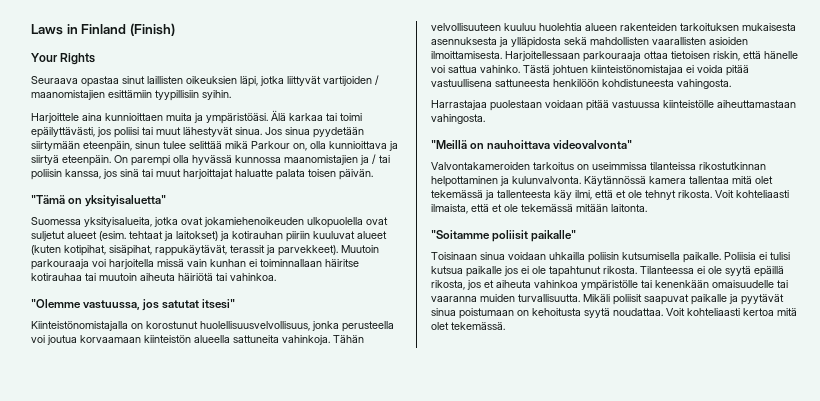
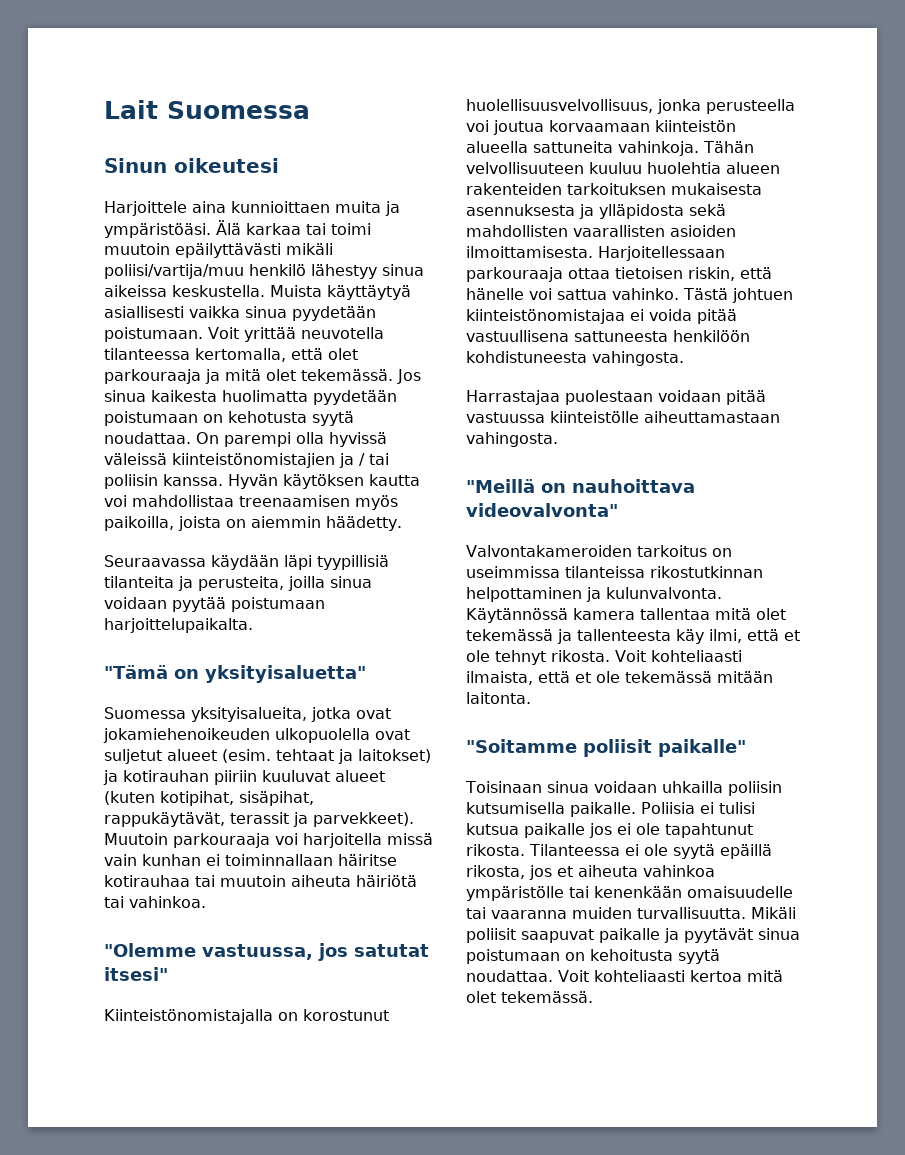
[31,23,175,36] [31,53,96,65] [31,75,379,87] [31,90,231,101] Laws in Finland (Finish) // Your Rights // Seuraava opastaa sinut laillisten oikeuksien läpi, jotka liittyvät vartijoiden / maanomistajien esittämiin tyypillisiin syihin. -> [104,100,310,119] [104,158,279,173] Lait Suomessa // Sinun oikeutesi
[31,127,364,138] [31,141,398,152] [31,154,390,166] [31,169,373,180] epäilyttävästi, jos poliisi tai muut lähestyvät sinua. Jos sinua pyydetään siirtymään eteenpäin, sinun tulee selittää mikä Parkour on, olla kunnioittava ja siirtyä eteenpäin. On parempi olla hyvässä kunnossa maanomistajien ja / tai poliisin kanssa, jos sinä tai muut harjoittajat haluatte palata toisen päivän. -> [104,243,333,258] [104,264,424,279] [104,285,411,300] [104,306,376,321] [104,327,384,342] [104,348,358,362] [104,369,421,384] [104,390,397,405] [104,411,354,426] [104,432,387,447] [104,453,389,468] [104,474,420,489] [104,495,398,510] [104,516,402,531] [104,555,389,570] [104,576,372,591] [104,597,325,612] [104,618,253,633] muutoin epäilyttävästi mikäli poliisi/vartija/muu henkilö lähestyy sinua aikeissa keskustella. Muista käyttäytyä asiallisesti vaikka sinua pyydetään poistumaan. Voit yrittää neuvotella tilanteessa kertomalla, että olet parkouraaja ja mitä olet tekemässä. Jos sinua kaikesta huolimatta pyydetään poistumaan on kehotusta syytä noudattaa. On parempi olla hyvissä väleissä kiinteistönomistajien ja / tai poliisin kanssa. Hyvän käytöksen kautta voi mahdollistaa treenaamisen myös paikoilla, joista on aiemmin häädetty. // Seuraavassa käydään läpi tyypillisiä tilanteita ja perusteita, joilla sinua voidaan pyytää poistumaan harjoittelupaikalta.

